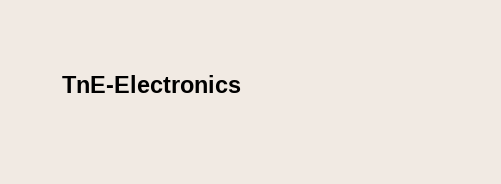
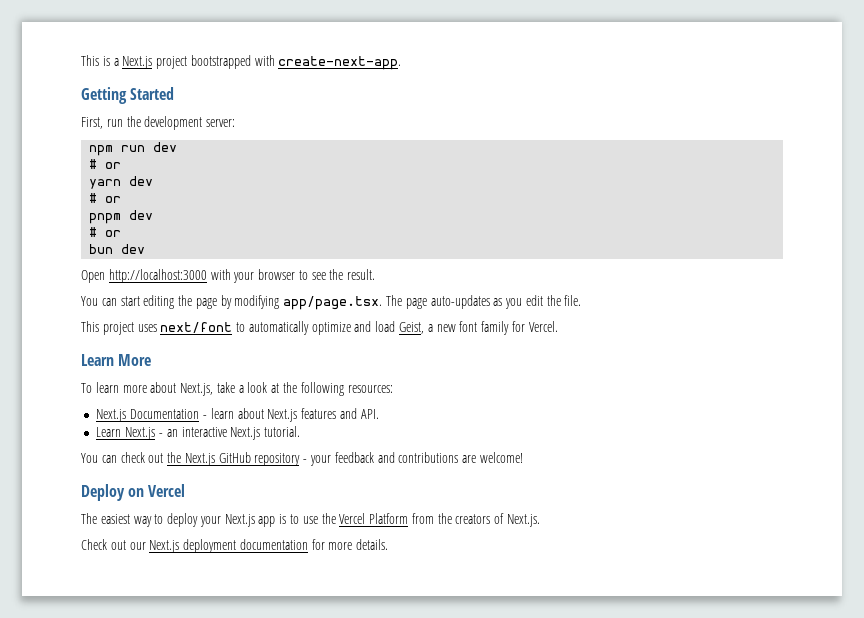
[62,75,241,93] TnE-Electronics -> [81,55,402,70] [81,87,175,104] [81,116,236,130] [89,142,178,156] [89,159,122,169] [89,176,154,189] [89,193,122,203] [89,210,154,224] [89,227,122,237] [89,244,146,254] [81,269,376,283] [81,295,582,310] [81,321,558,335] [81,354,152,366] [81,382,393,396] [96,408,379,422] [96,426,301,440] [81,452,523,466] [81,484,186,501] [81,513,541,527] [81,539,389,553] This is a Next.js project bootstrapped with create-next-app. // Getting Started // First, run the development server: // npm run dev // # or // yarn dev // # or // pnpm dev // # or // bun dev // Open http://localhost:3000 with your browser to see the result. // You can start editing the page by modifying app/page.tsx. The page auto-updates as you edit the file. // This project uses next/font to automatically optimize and load Geist, a new font family for Vercel. // Learn More // To learn more about Next.js, take a look at the following resources: // Next.js Documentation - learn about Next.js features and API. // Learn Next.js - an interactive Next.js tutorial. // You can check out the Next.js GitHub repository - your feedback and contributions are welcome! // Deploy on Vercel // The easiest way to deploy your Next.js app is to use the Vercel Platform from the creators of Next.js. // Check out our Next.js deployment documentation for more details.

